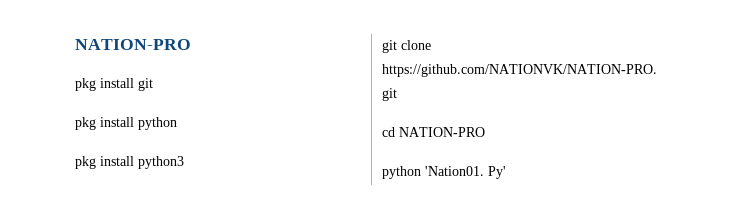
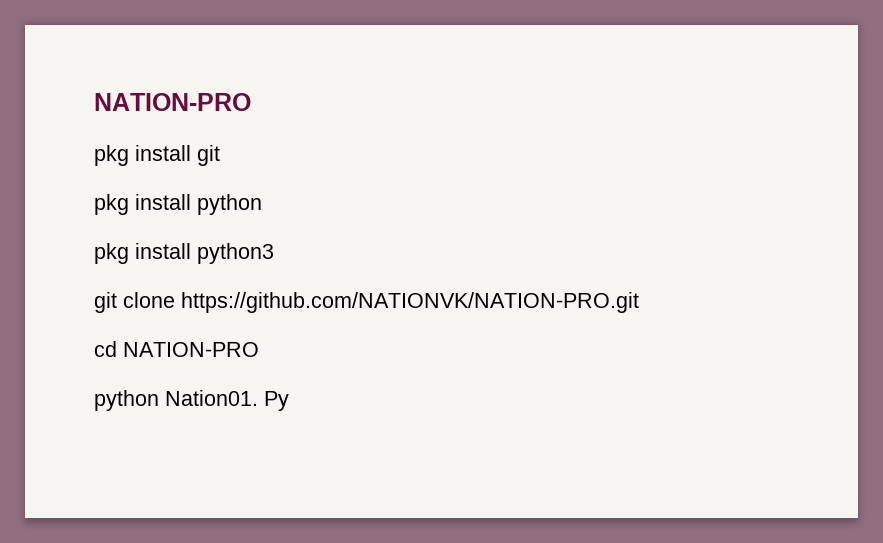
[425,166,506,179] 'Nation01. Py' -> [165,390,289,411] Nation01. Py

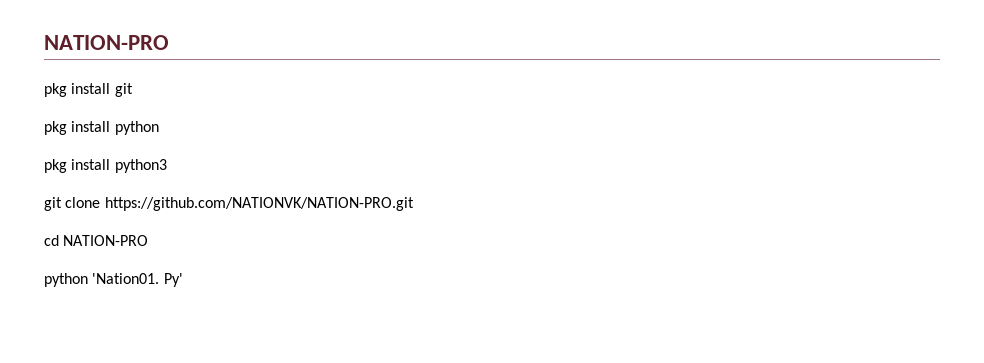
[165,390,289,411] Nation01. Py -> [92,273,183,287] 'Nation01. Py'

